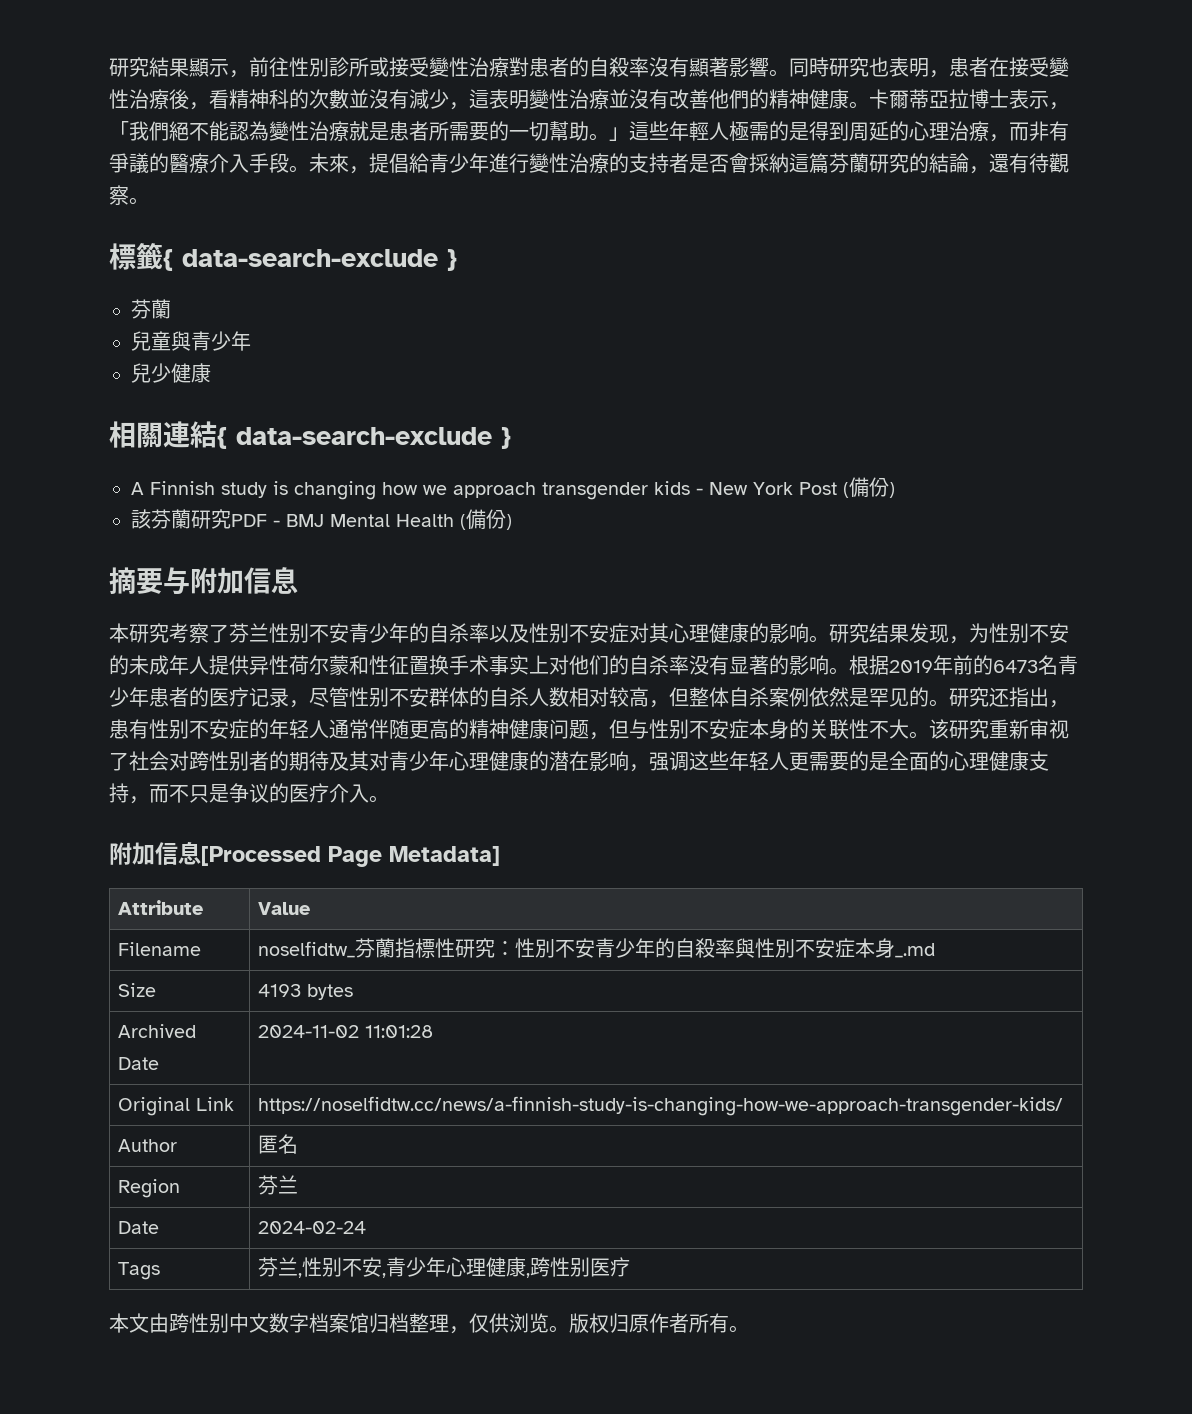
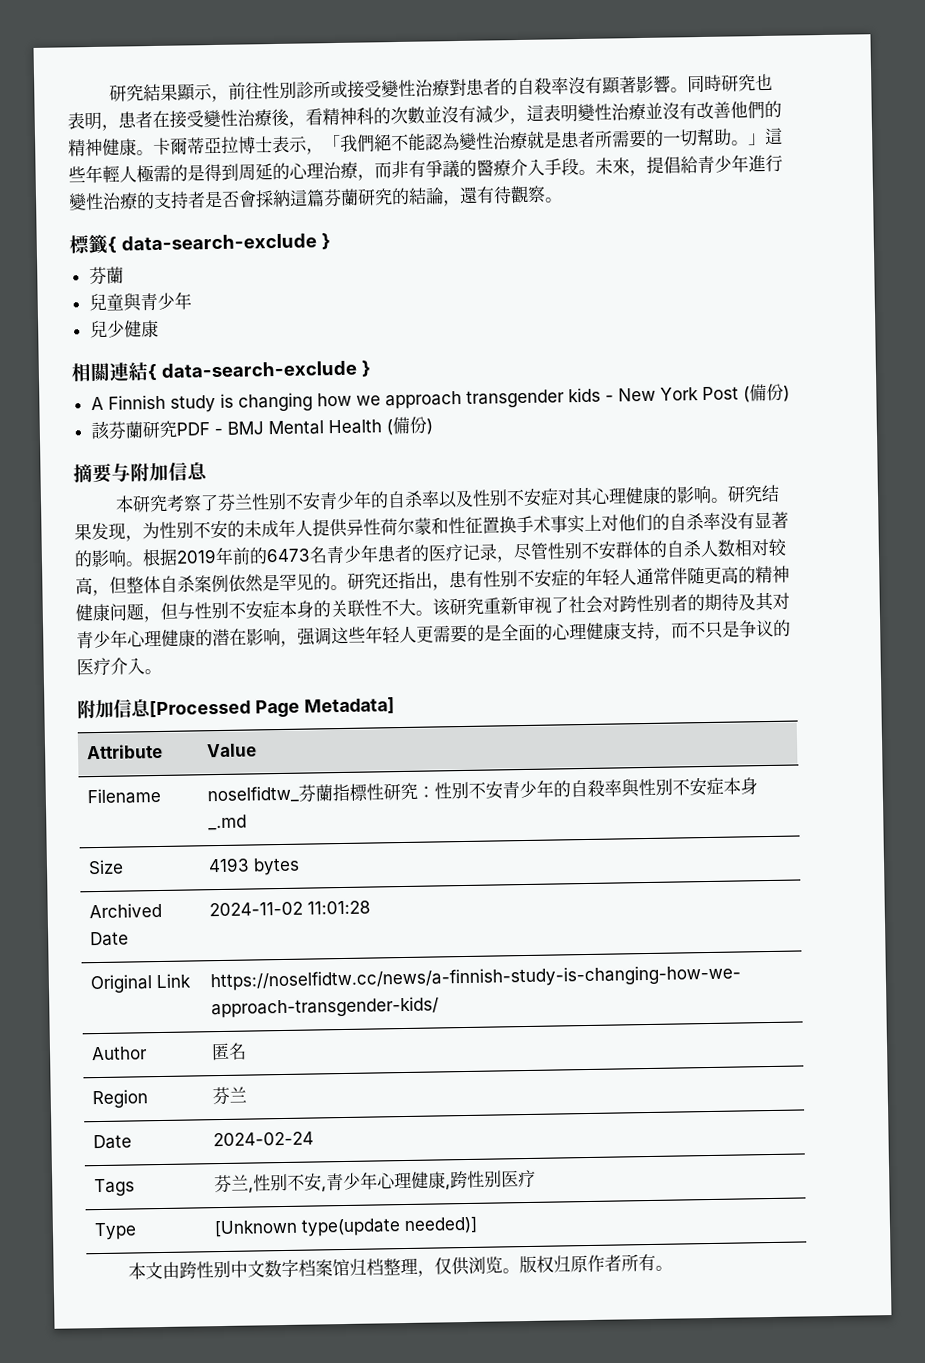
(630, 1267) none -> [93,1222,137,1241] [213,1216,478,1238] // Type | [Unknown type(update needed)]

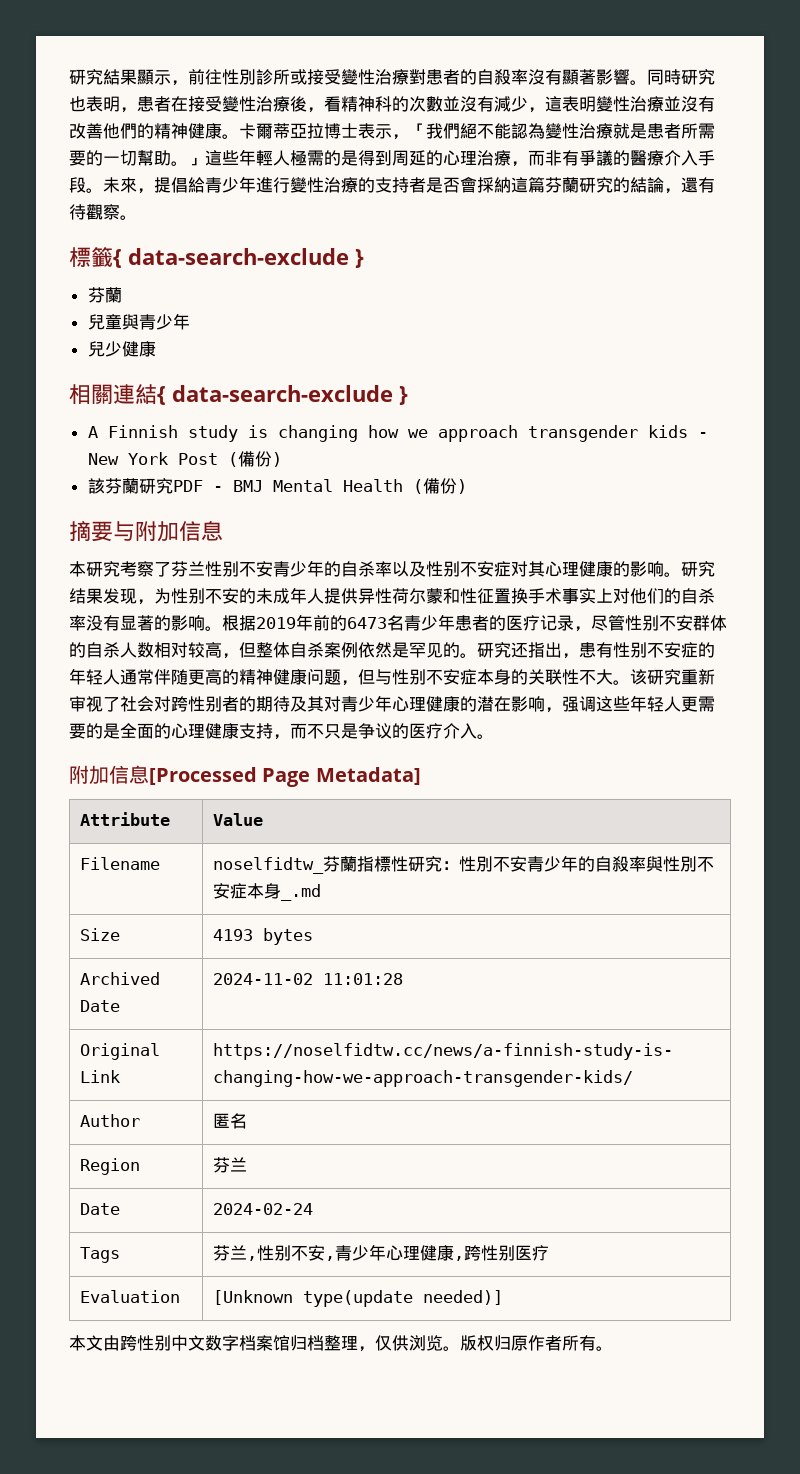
[93,1222,137,1241] Type -> [79,1290,180,1303] Evaluation

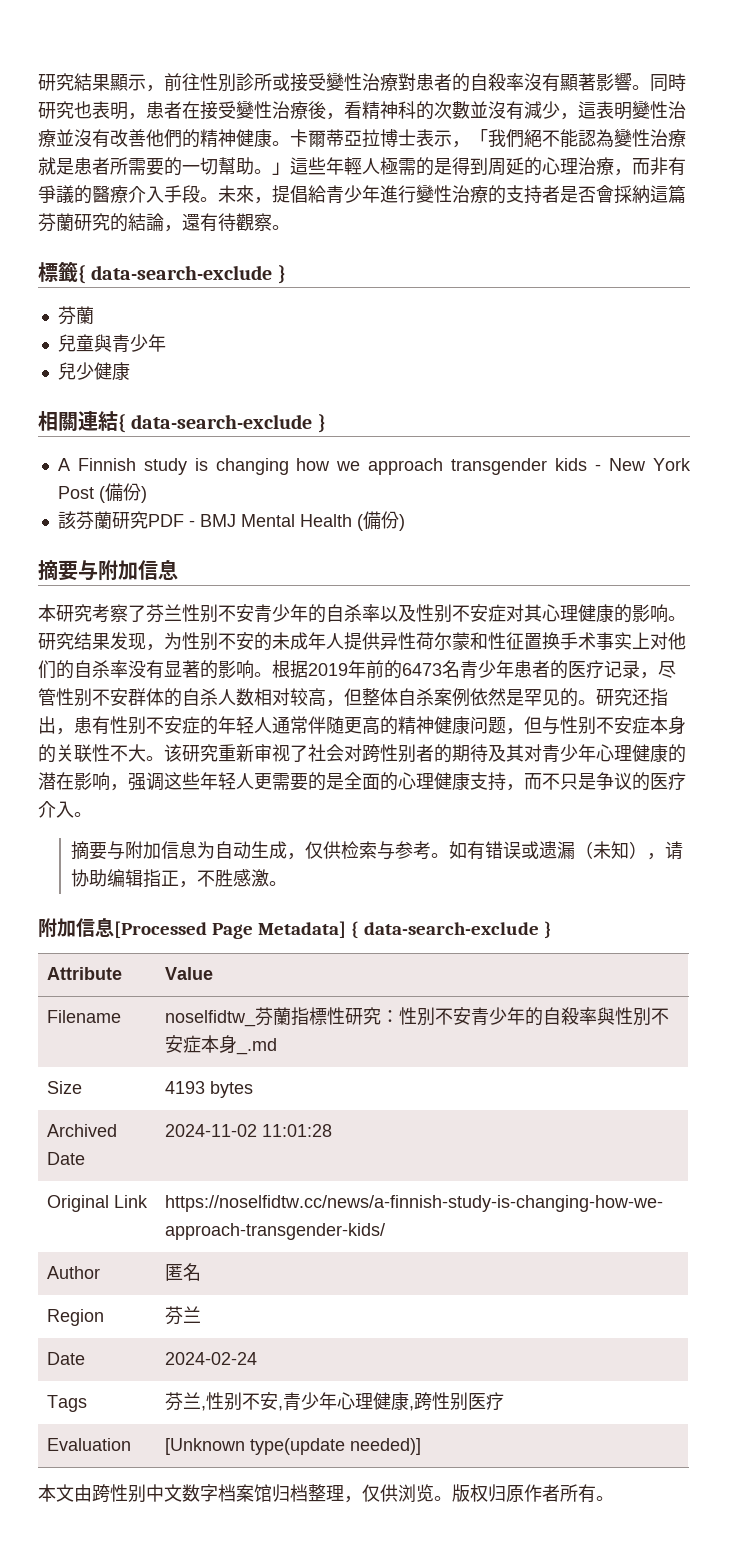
(494, 736) none -> [71,841,684,860] [71,869,288,888] // 摘要与附加信息为自动生成，仅供检索与参考。如有错误或遗漏（未知），请协助编辑指正，不胜感激。
(421, 776) none -> [351,921,551,939] { data-search-exclude }

